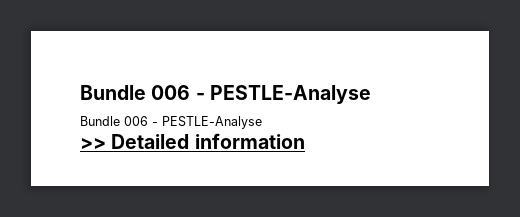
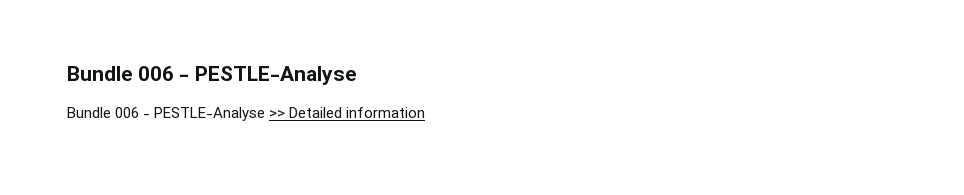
(262, 122) // -> (266, 114) none

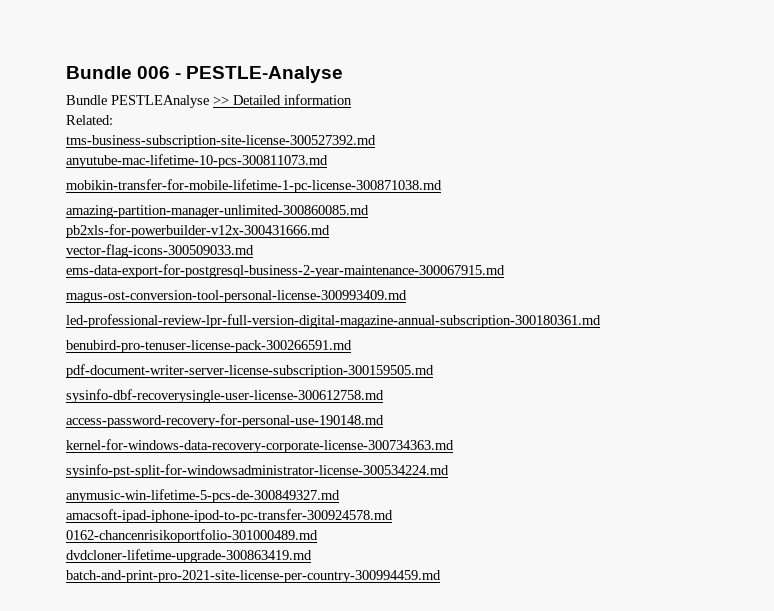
[115,107,266,121] 006 - PESTLE-Analyse -> [111,95,209,108] PESTLEAnalyse
(426, 112) none -> [66,115,113,125] [66,135,376,148] [66,154,328,168] [66,179,442,193] [66,205,369,218] [66,224,330,238] [66,244,254,258] [66,264,505,278] [66,290,407,303] [66,314,601,328] [66,340,352,353] [66,364,434,378] [66,389,384,403] [66,414,384,428] [66,439,454,453] [66,464,449,478] [66,489,340,503] [66,509,393,523] [66,529,318,543] [66,549,312,563] [66,570,441,583] // Related: // tms-business-subscription-site-license-300527392.md // anyutube-mac-lifetime-10-pcs-300811073.md // mobikin-transfer-for-mobile-lifetime-1-pc-license-300871038.md // amazing-partition-manager-unlimited-300860085.md // pb2xls-for-powerbuilder-v12x-300431666.md // vector-flag-icons-300509033.md // ems-data-export-for-postgresql-business-2-year-maintenance-300067915.md // magus-ost-conversion-tool-personal-license-300993409.md // led-professional-review-lpr-full-version-digital-magazine-annual-subscription-300180361.md // benubird-pro-tenuser-license-pack-300266591.md // pdf-document-writer-server-license-subscription-300159505.md // sysinfo-dbf-recoverysingle-user-license-300612758.md // access-password-recovery-for-personal-use-190148.md // kernel-for-windows-data-recovery-corporate-license-300734363.md // sysinfo-pst-split-for-windowsadministrator-license-300534224.md // anymusic-win-lifetime-5-pcs-de-300849327.md // amacsoft-ipad-iphone-ipod-to-pc-transfer-300924578.md // 0162-chancenrisikoportfolio-301000489.md // dvdcloner-lifetime-upgrade-300863419.md // batch-and-print-pro-2021-site-license-per-country-300994459.md

